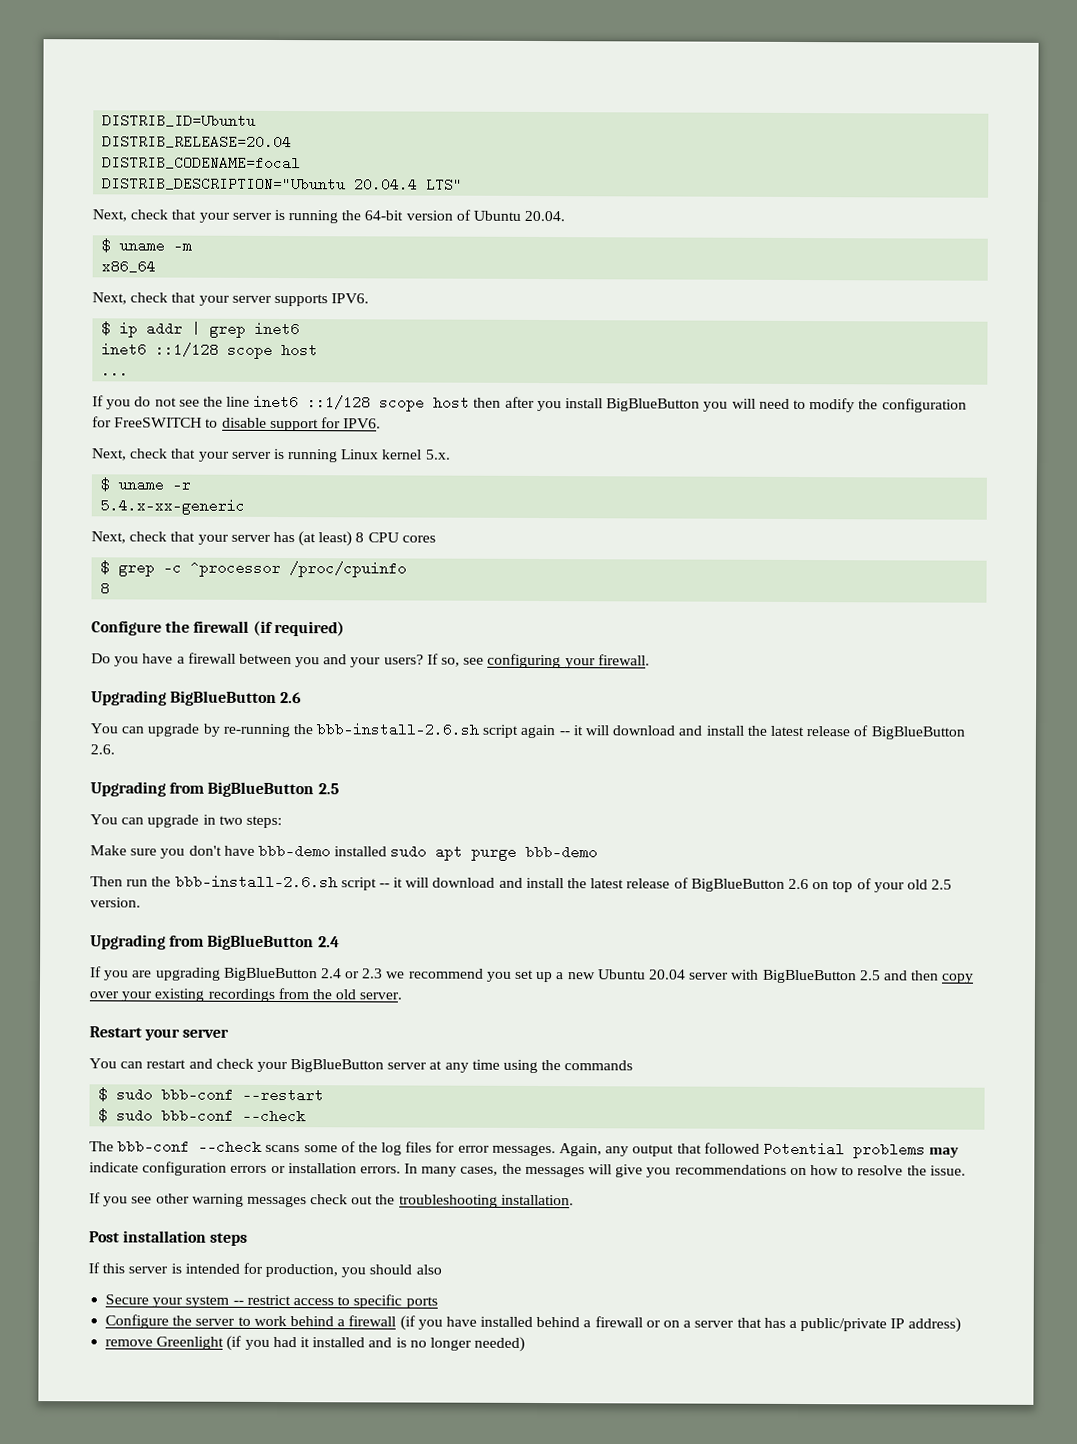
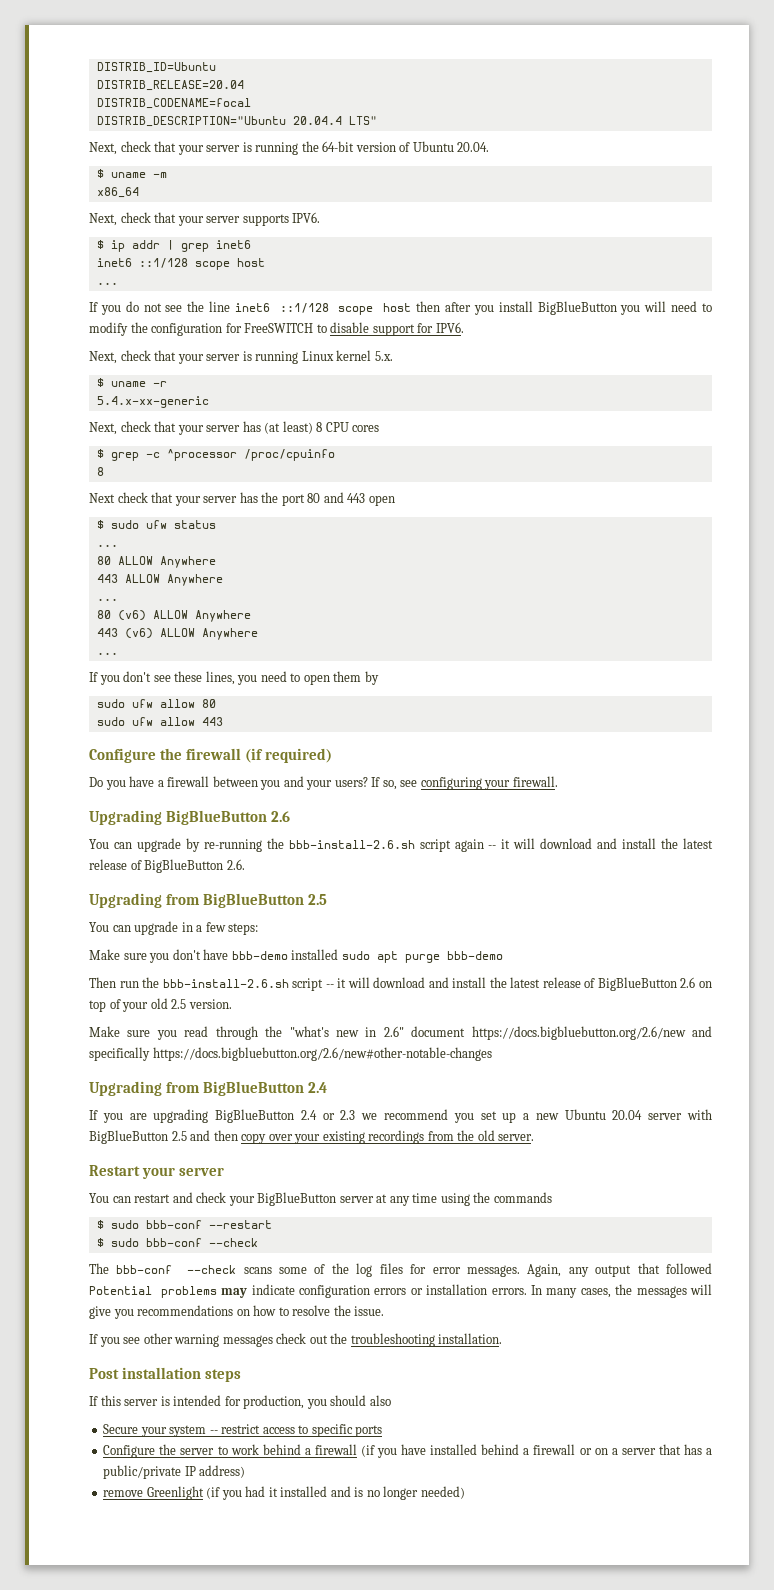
(111, 588) none -> [89,492,395,506] [96,520,216,529] [96,544,118,547] [96,556,216,568] [96,574,223,586] [96,598,118,601] [96,610,251,622] [96,628,258,640] [96,652,118,655] [89,671,379,685] [96,699,216,708] [96,717,223,726] // Next check that your server has the port 80 and 443 open // $ sudo ufw status // ... // 80 ALLOW Anywhere // 443 ALLOW Anywhere // ... // 80 (v6) ALLOW Anywhere // 443 (v6) ALLOW Anywhere // ... // If you don't see these lines, you need to open them by // sudo ufw allow 80 // sudo ufw allow 443
[218,815,243,825] two -> [196,922,226,932] a few
(141, 902) none -> [89,1026,712,1040] [89,1047,492,1061] // Make sure you read through the "what's new in 2.6" document https://docs.bigbluebutton.org/2.6/new and specifically https://docs.bigbluebutton.org/2.6/new#other-notable-changes

